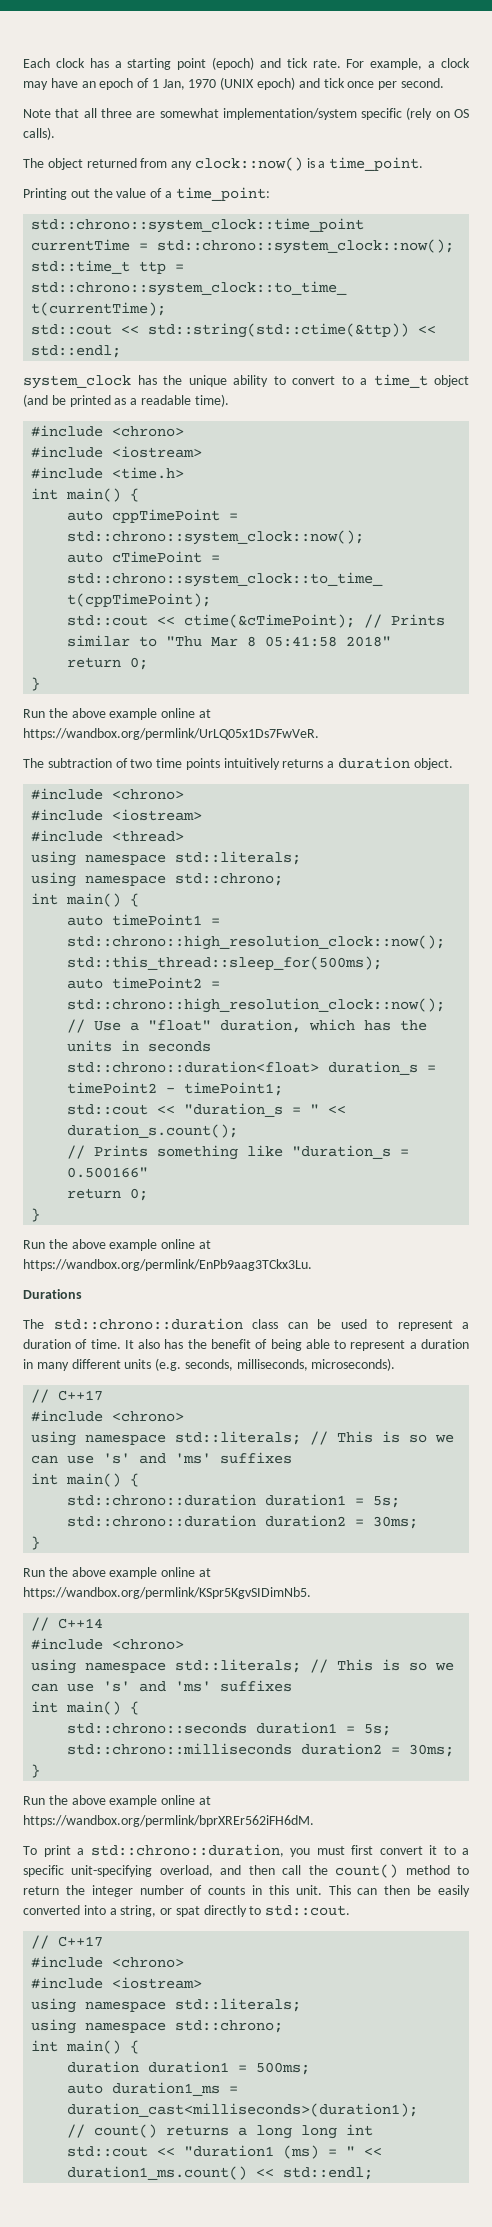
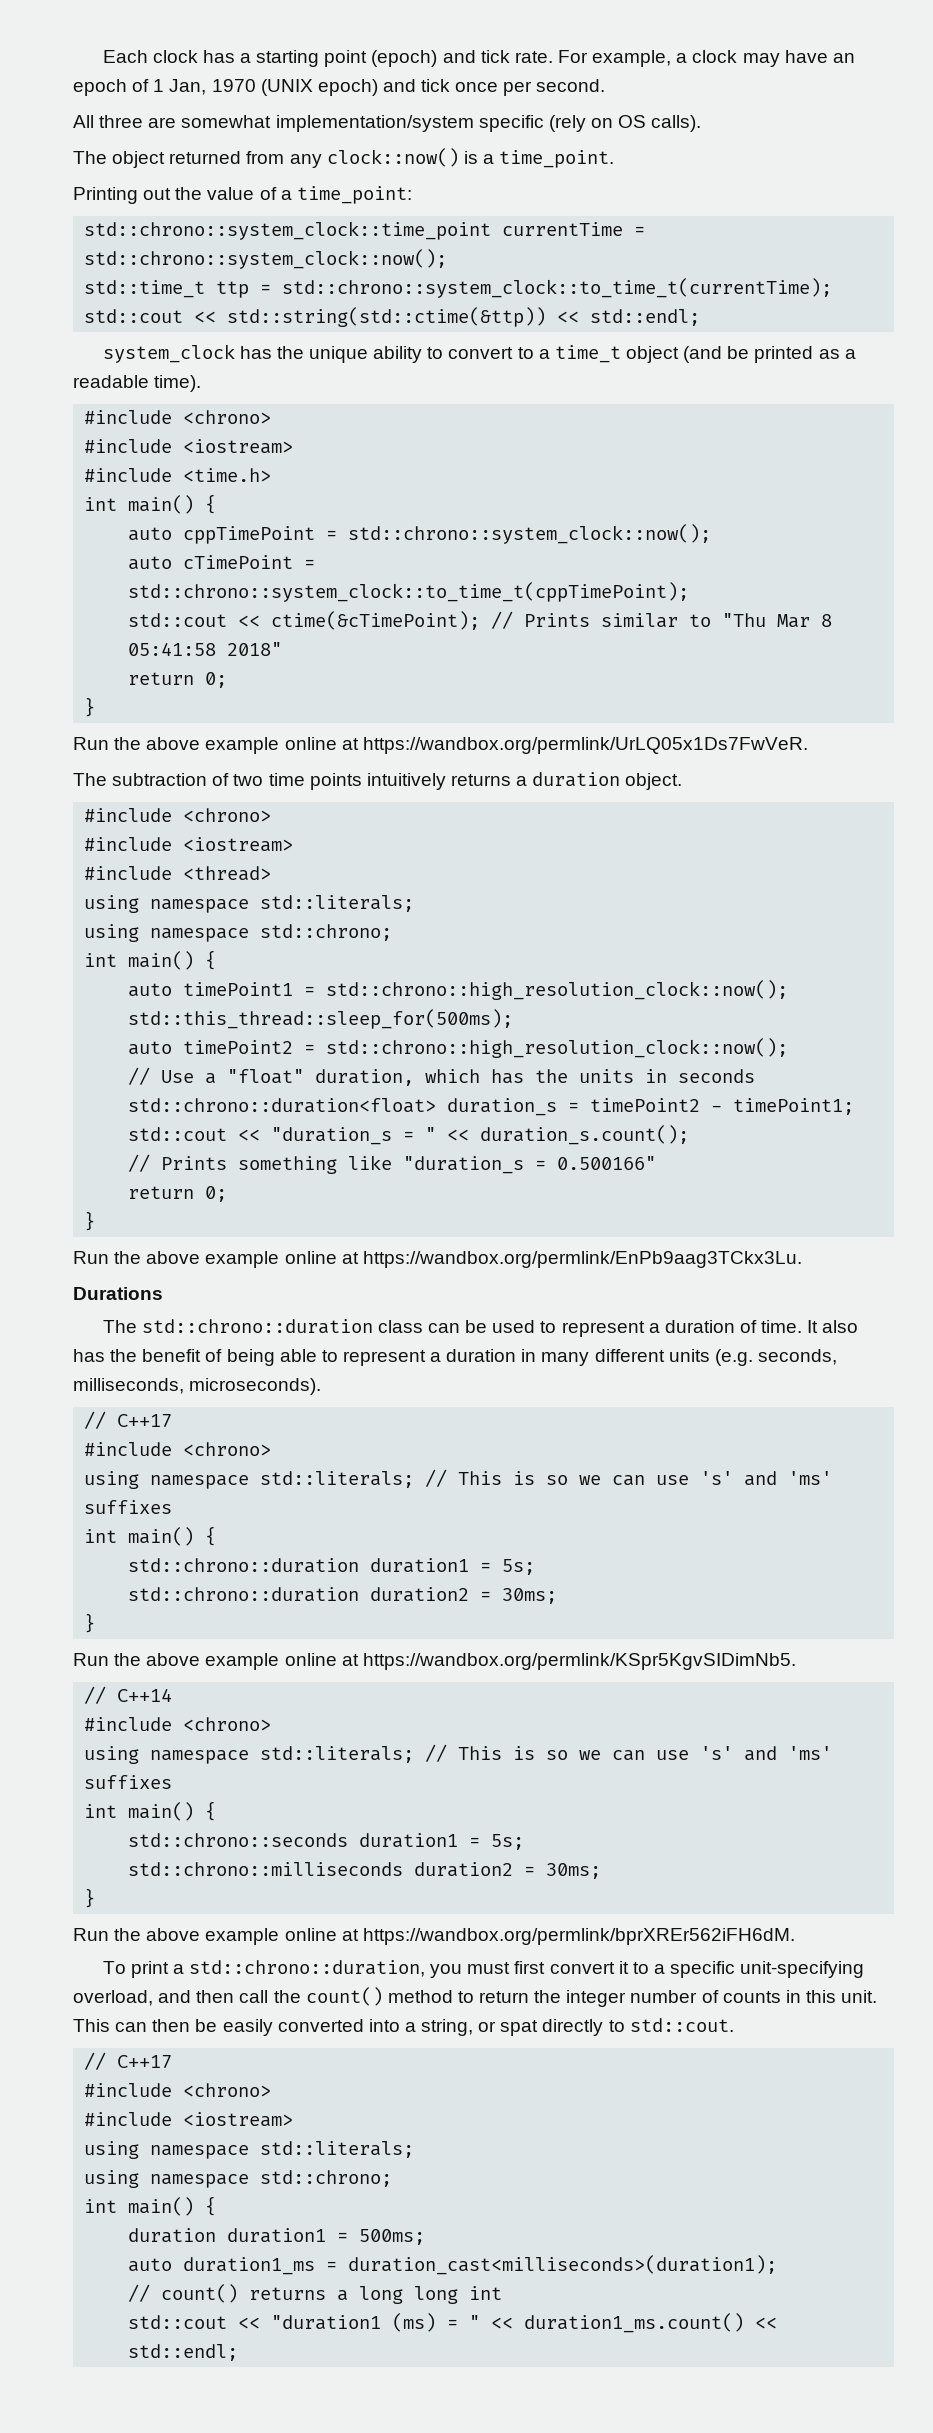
[23,108,97,118] Note that all -> [73,115,94,128] All

